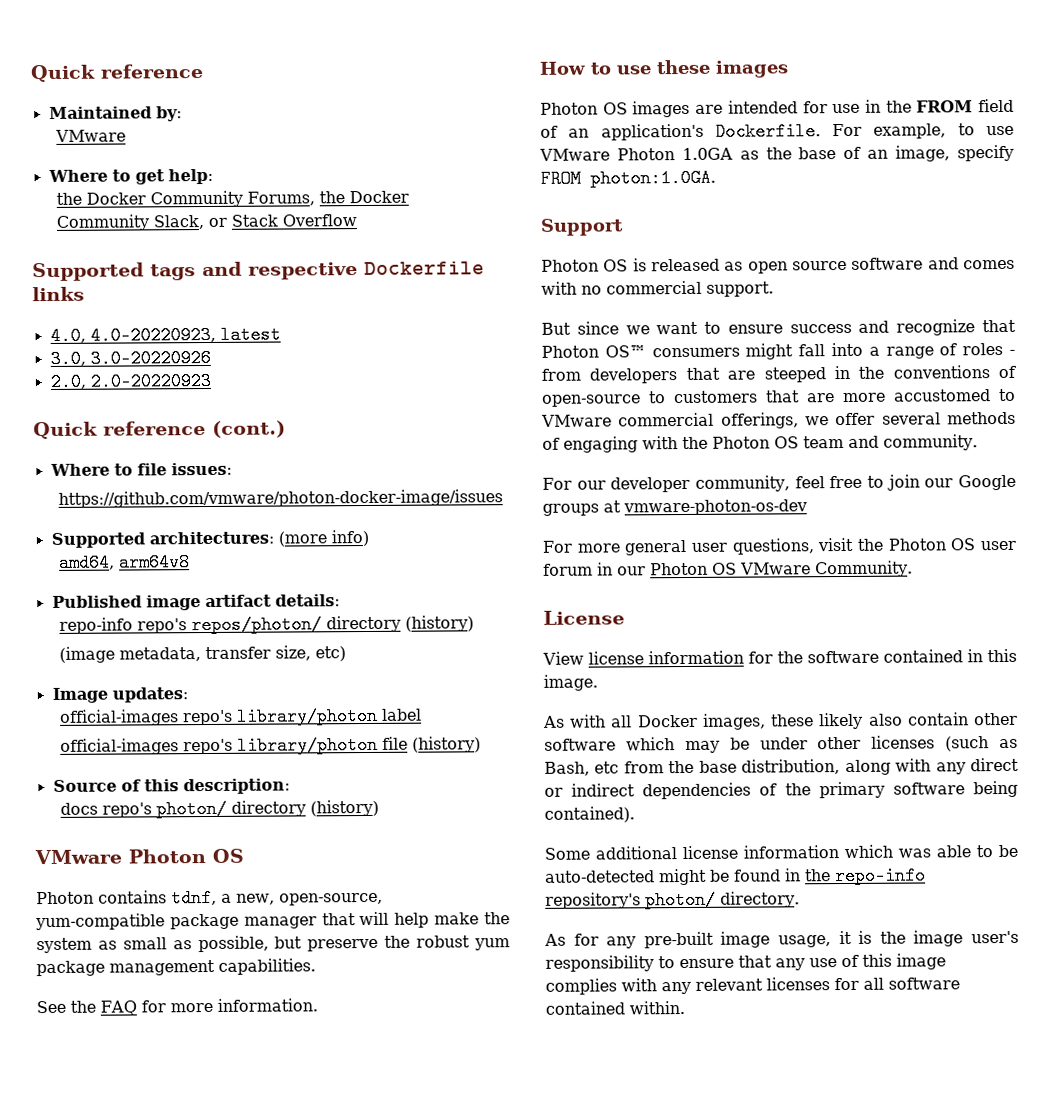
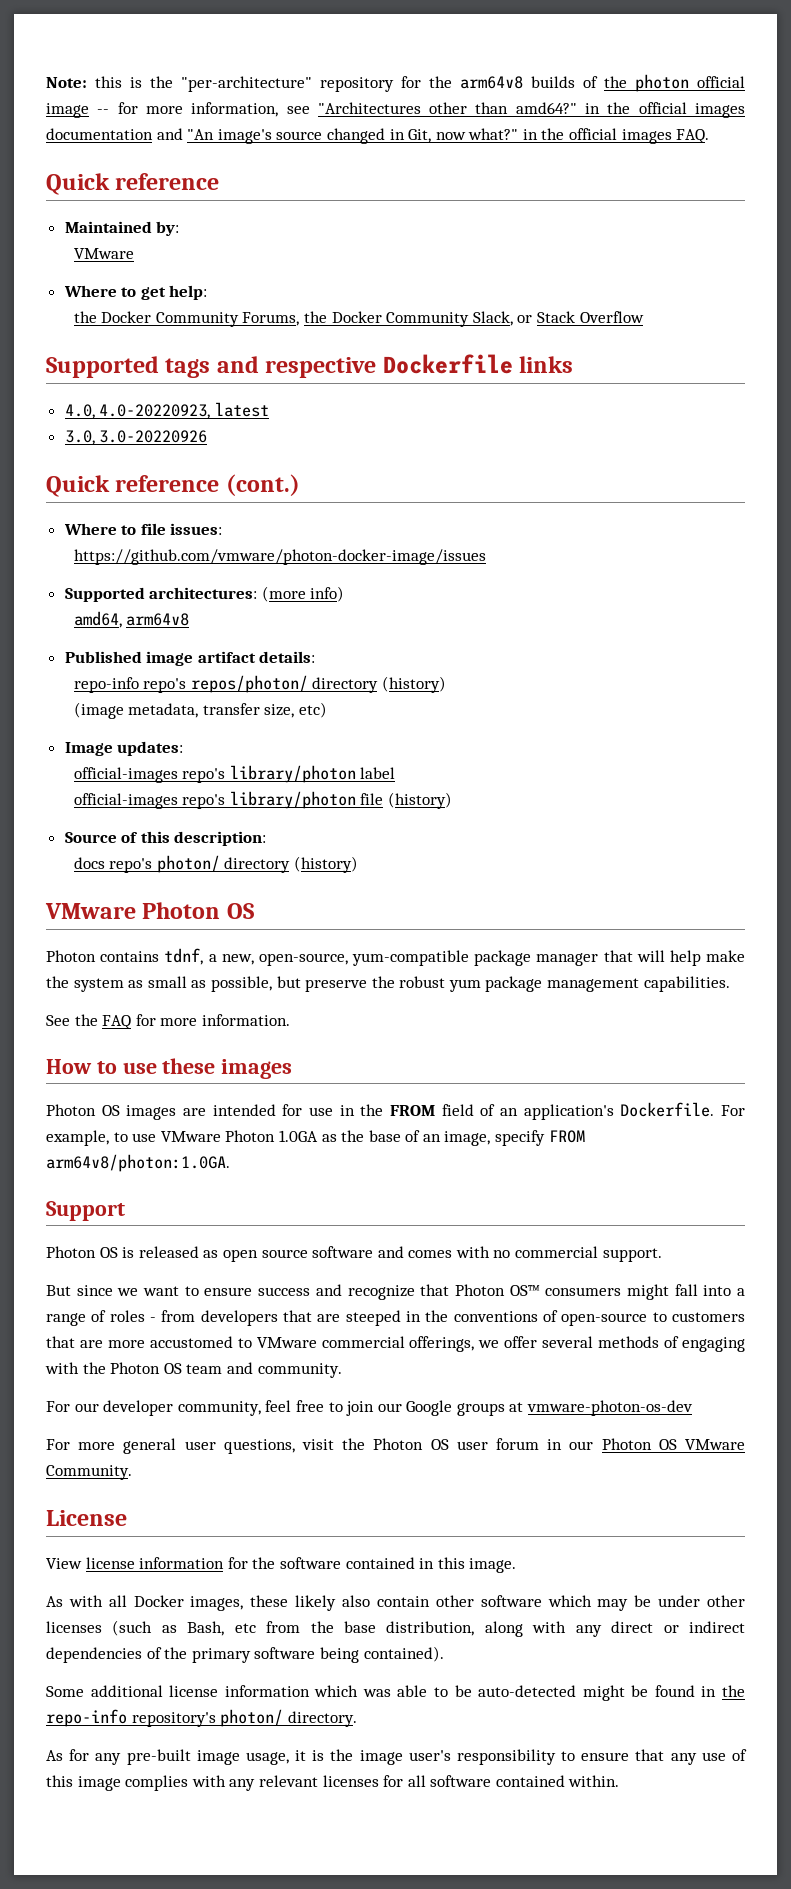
(30, 73) none -> [46,74,745,92] [46,102,745,118] [46,128,710,144] Note: this is the "per-architecture" repository for the arm64v8 builds of the photon official image -- for more information, see "Architectures other than amd64?" in the official images documentation and "An image's source changed in Git, now what?" in the official images FAQ. //
[49,371,211,391] // 2.0, 2.0-20220923 -> (208, 436) none
[590,168,716,188] photon:1.0GA. -> [46,1154,230,1172] arm64v8/photon:1.0GA.

